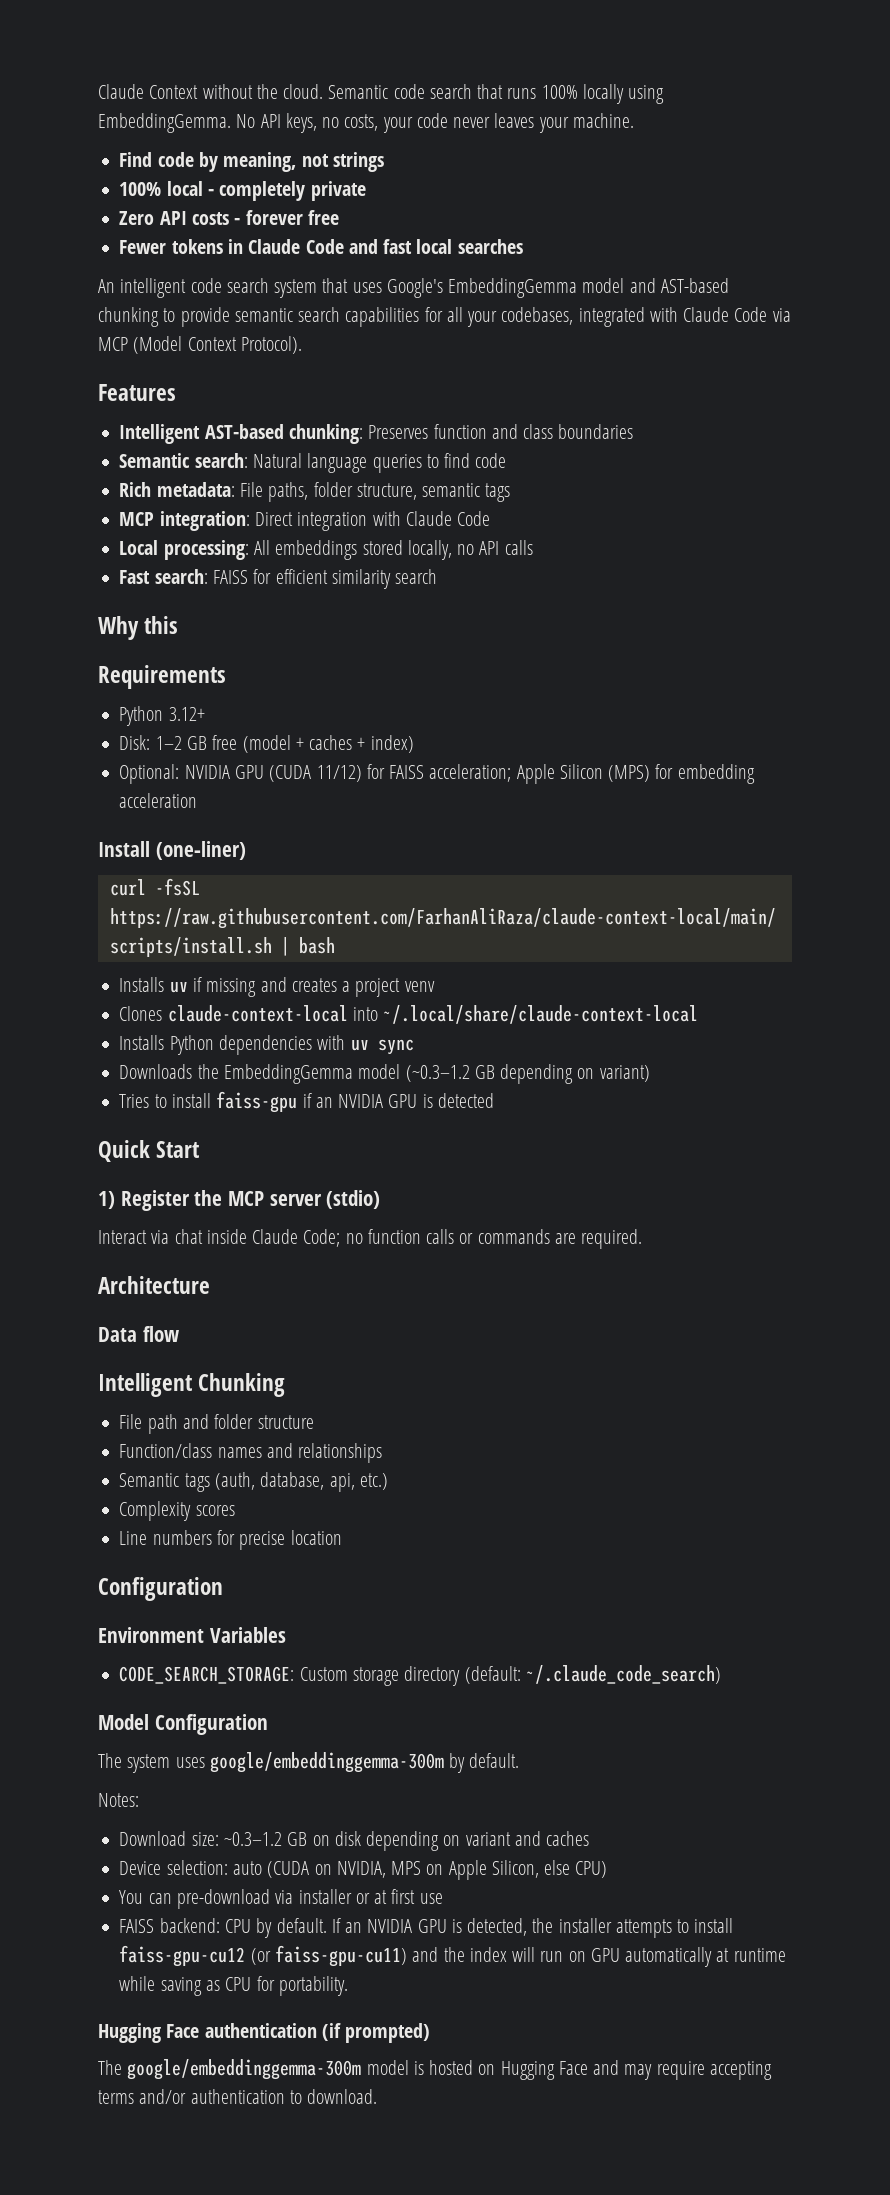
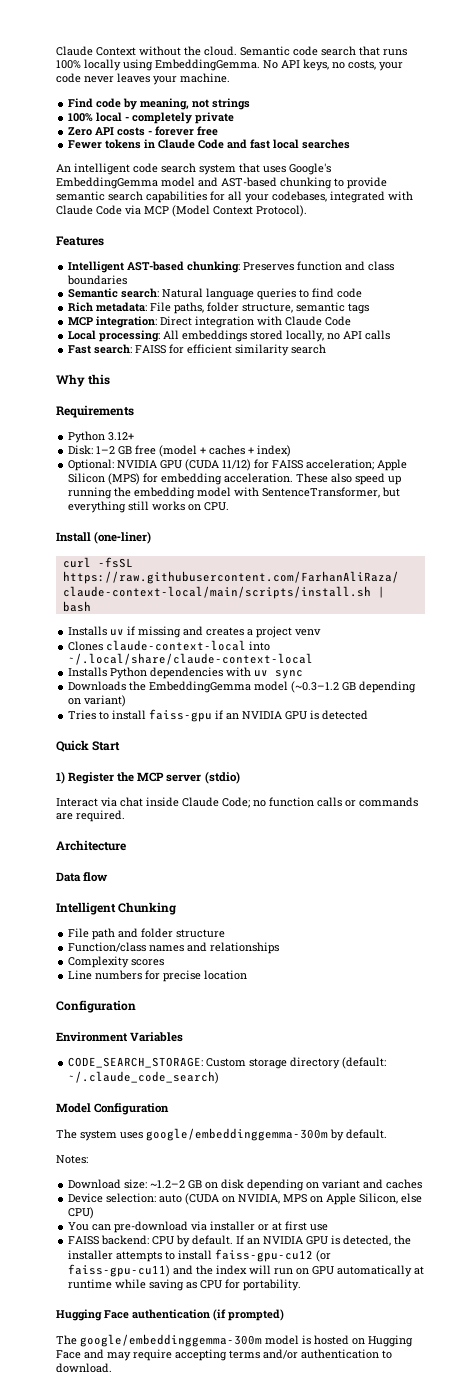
[119,793,198,808] acceleration -> [224,473,402,485] [68,487,401,499] [68,501,230,513] acceleration. These also speed up running the embedding model with SentenceTransformer, but everything still works on CPU.
[119,1472,388,1492] // Semantic tags (auth, database, api, etc.) -> (280, 948) none
[223,1832,282,1846] ~0.3–1.2 -> [150,1180,186,1188] ~1.2–2

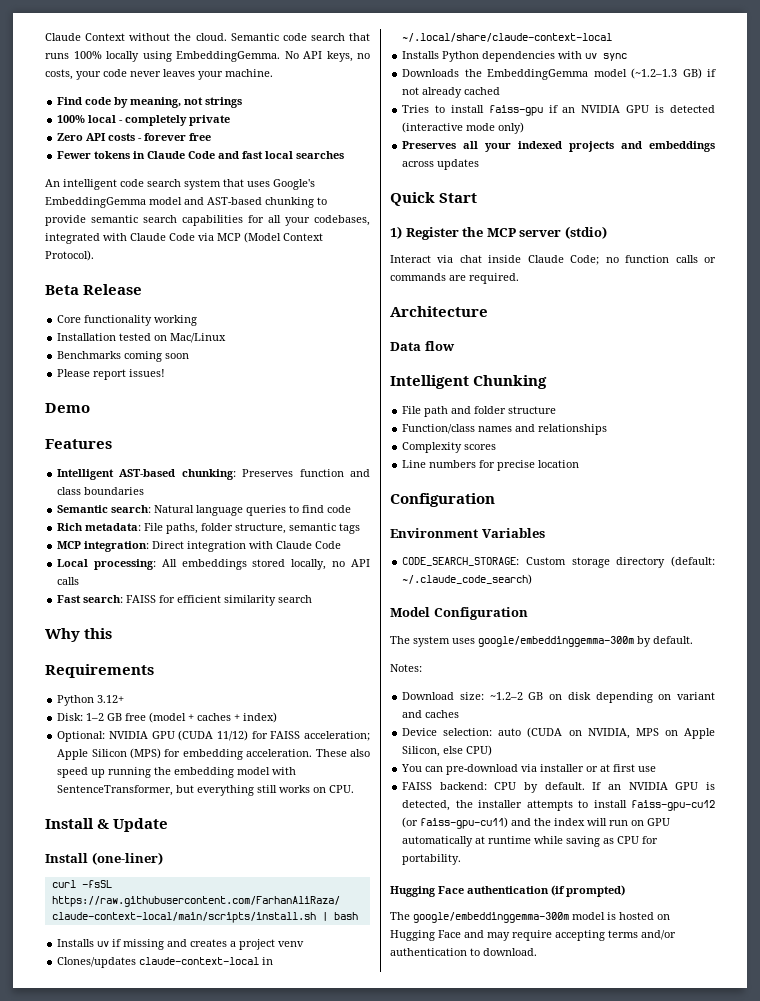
(307, 211) none -> [45,284,143,295] [57,315,198,326] [57,333,227,343] [57,351,190,362] [57,369,166,380] [45,403,90,413] // Beta Release // Core functionality working // Installation tested on Mac/Linux // Benchmarks coming soon // Please report issues! // Demo
(230, 506) none -> [45,818,169,832] // Install & Update
[68,640,271,651] Clones claude-context-local into -> [57,957,274,968] Clones/updates claude-context-local in
[291,681,417,693] [68,695,127,707] (~0.3–1.2 GB depending on variant) -> [631,68,716,79] [402,87,501,98] (~1.2–1.3 GB) if not already cached
(369, 715) none -> [402,122,525,134] [402,141,715,152] [402,159,480,170] (interactive mode only) // Preserves all your indexed projects and embeddings across updates

